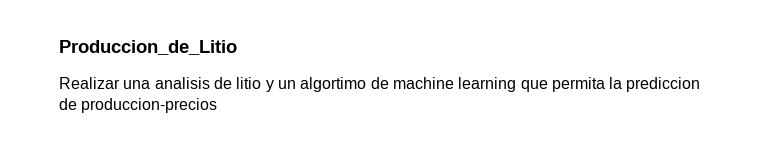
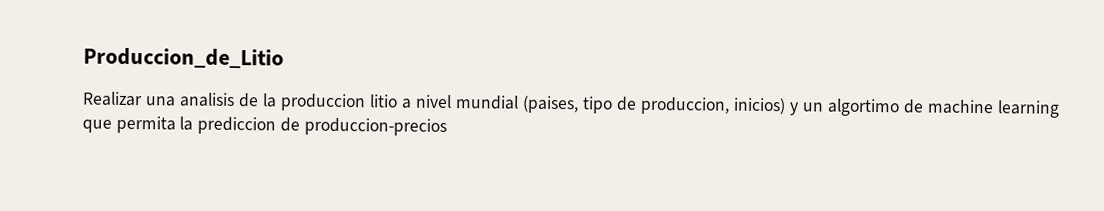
[236,77,262,89] litio -> [262,93,786,115] la produccion litio a nivel mundial (paises, tipo de produccion, inicios)

